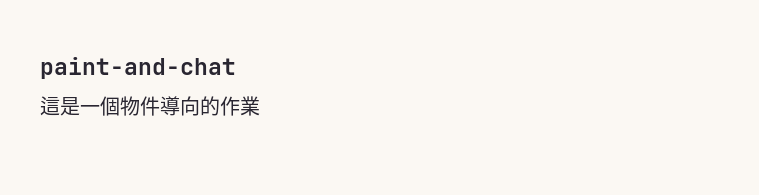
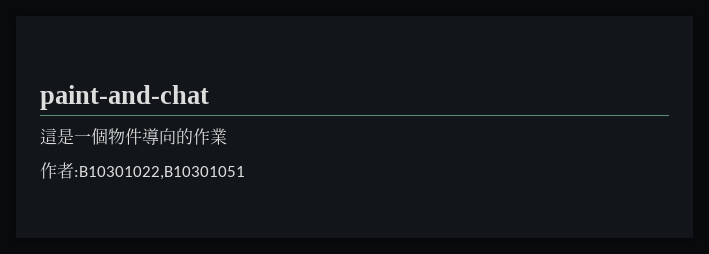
(260, 106) none -> [40,162,245,180] // 作者:B10301022,B10301051

